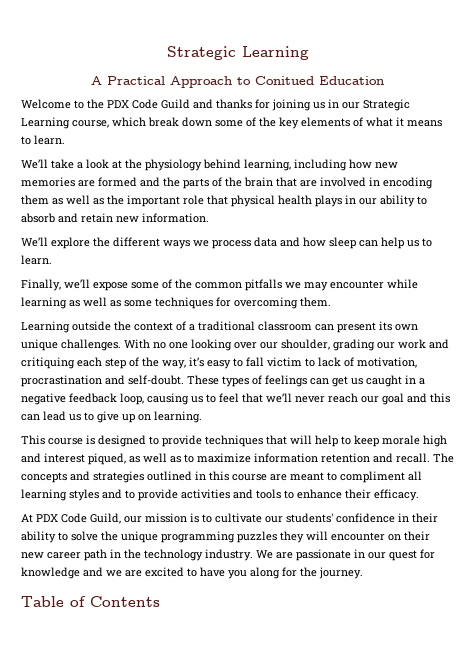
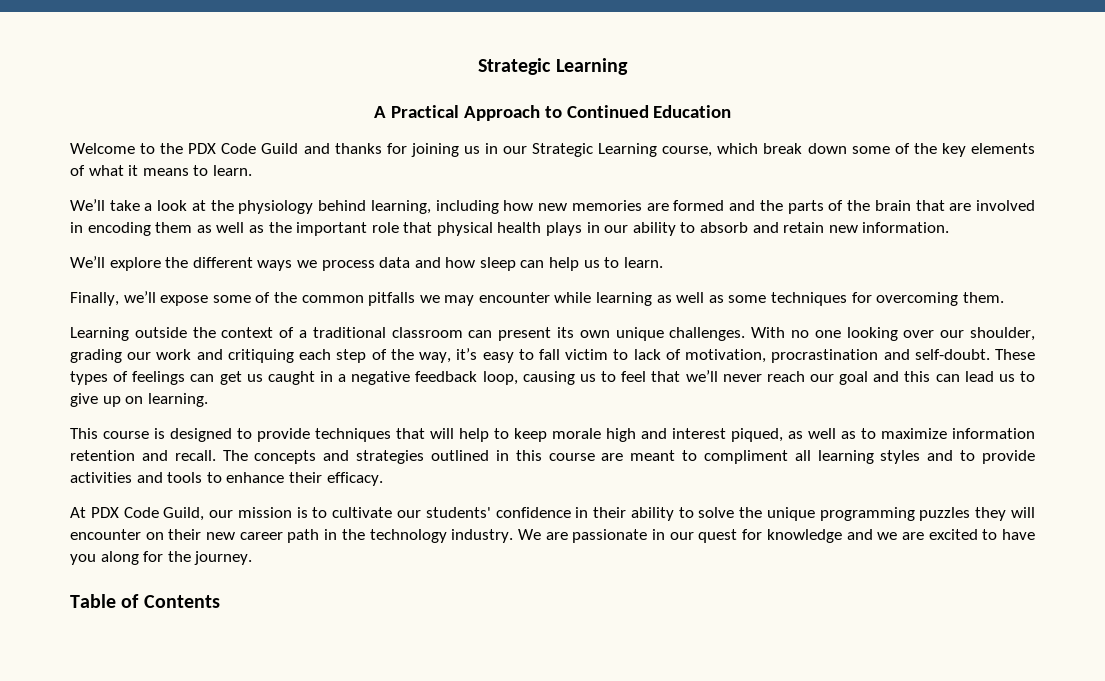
[255,76,314,85] Conitued -> [566,105,649,118] Continued

